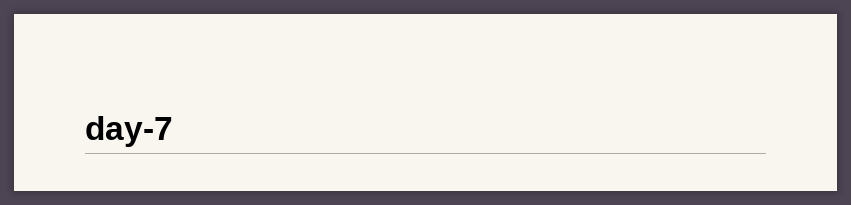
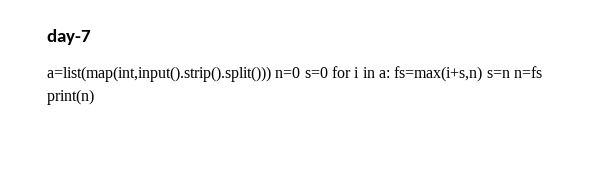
(173, 131) none -> [47,66,542,82] [47,89,94,105] // a=list(map(int,input().strip().split())) n=0 s=0 for i in a: fs=max(i+s,n) s=n n=fs print(n)

